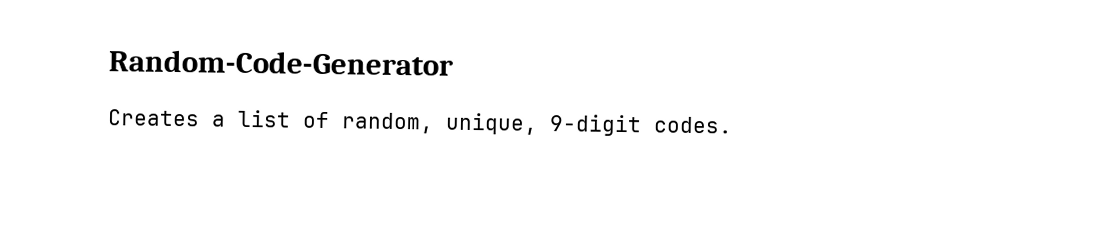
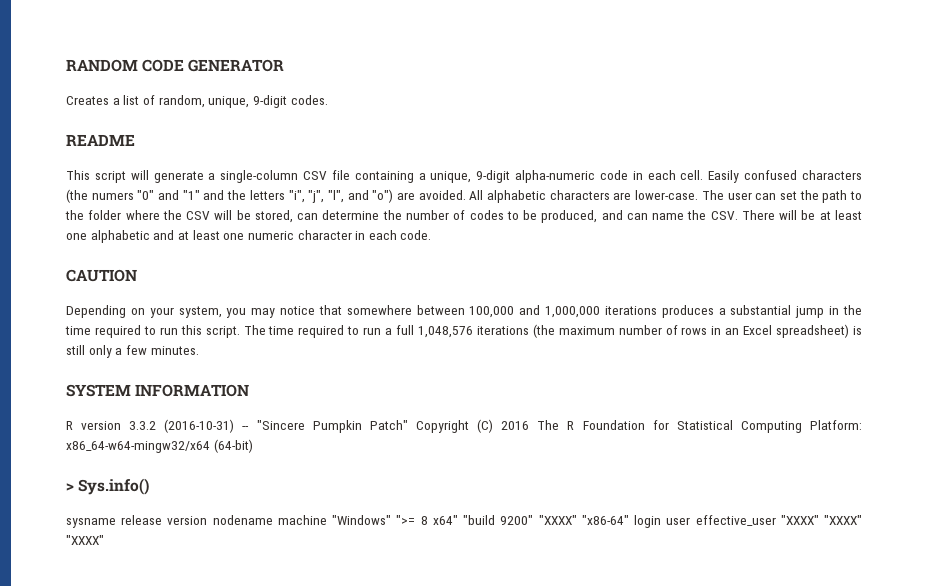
[108,49,454,76] Random-Code-Generator -> [66,59,285,72] RANDOM CODE GENERATOR
(733, 125) none -> [66,134,135,146] [66,170,863,183] [66,189,863,203] [65,210,862,223] [66,230,432,243] [66,269,137,282] [66,305,863,318] [65,324,862,338] [66,345,199,358] [66,384,250,397] [66,419,863,433] [66,439,253,453] [66,478,150,495] [66,515,863,528] [66,535,104,545] // README // This script will generate a single-column CSV file containing a unique, 9-digit alpha-numeric code in each cell. Easily confused characters (the numers "0" and "1" and the letters "i", "j", "l", and "o") are avoided. All alphabetic characters are lower-case. The user can set the path to the folder where the CSV will be stored, can determine the number of codes to be produced, and can name the CSV. There will be at least one alphabetic and at least one numeric character in each code. // CAUTION // Depending on your system, you may notice that somewhere between 100,000 and 1,000,000 iterations produces a substantial jump in the time required to run this script. The time required to run a full 1,048,576 iterations (the maximum number of rows in an Excel spreadsheet) is still only a few minutes. // SYSTEM INFORMATION // R version 3.3.2 (2016-10-31) -- "Sincere Pumpkin Patch" Copyright (C) 2016 The R Foundation for Statistical Computing Platform: x86_64-w64-mingw32/x64 (64-bit) // > Sys.info() // sysname release version nodename machine "Windows" ">= 8 x64" "build 9200" "XXXX" "x86-64" login user effective_user "XXXX" "XXXX" "XXXX"

